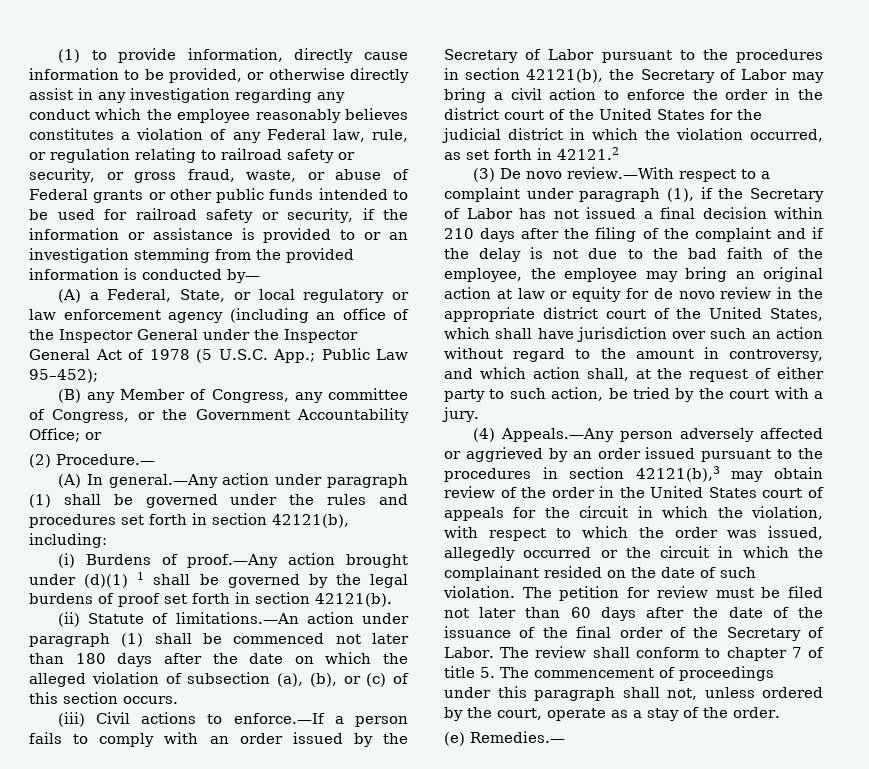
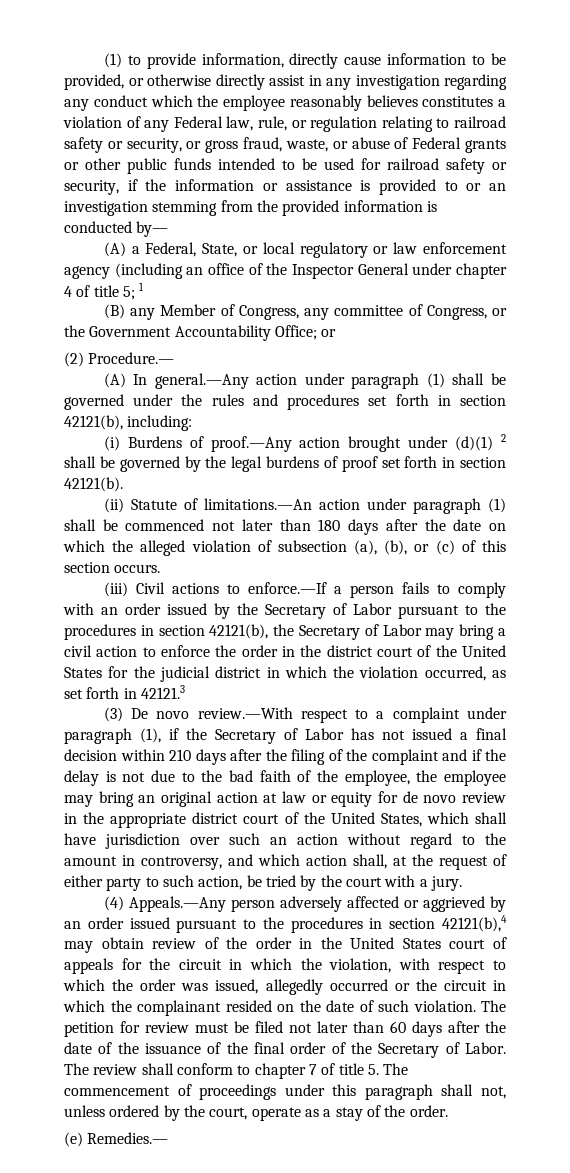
[254,329,358,343] [29,348,408,363] [29,369,98,383] the Inspector General Act of 1978 (5 U.S.C. App.; Public Law 95–452); -> [456,263,508,279] [64,282,145,300] chapter 4 of title 5; 1
[137,572,145,580] 1 -> [500,434,506,442] 2
[557,147,619,160] 42121.2 -> [140,685,185,699] 42121.3
[635,466,720,482] 42121(b),3 -> [441,915,507,932] 42121(b),4

